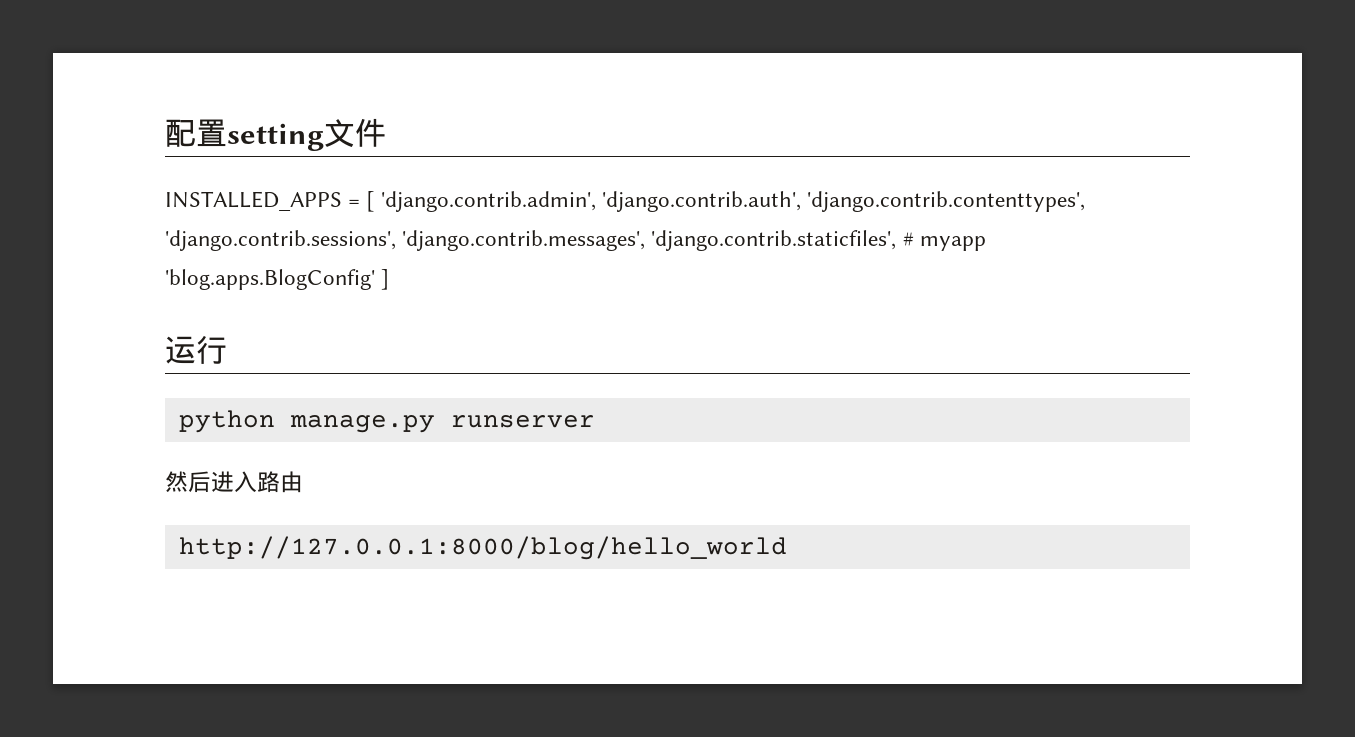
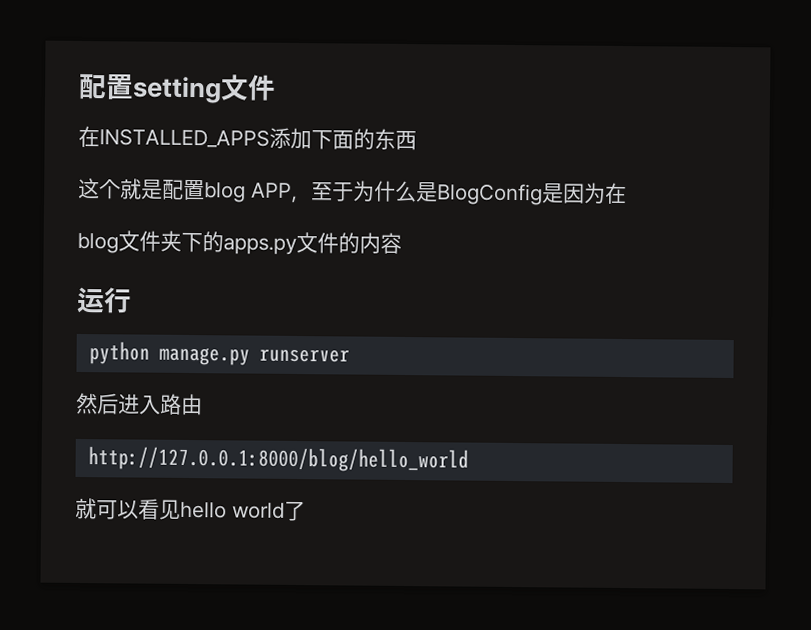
[165,191,1086,212] [165,230,986,251] [165,269,390,290] INSTALLED_APPS = [ 'django.contrib.admin', 'django.contrib.auth', 'django.contrib.contenttypes', 'django.contrib.sessions', 'django.contrib.messages', 'django.contrib.staticfiles', # myapp 'blog.apps.BlogConfig' ] -> [78,125,417,151] [78,177,627,206] [77,230,402,255] 在INSTALLED_APPS添加下面的东西 // 这个就是配置blog APP，至于为什么是BlogConfig是因为在 // blog文件夹下的apps.py文件的内容
(787, 548) none -> [75,497,306,522] // 就可以看见hello world了

